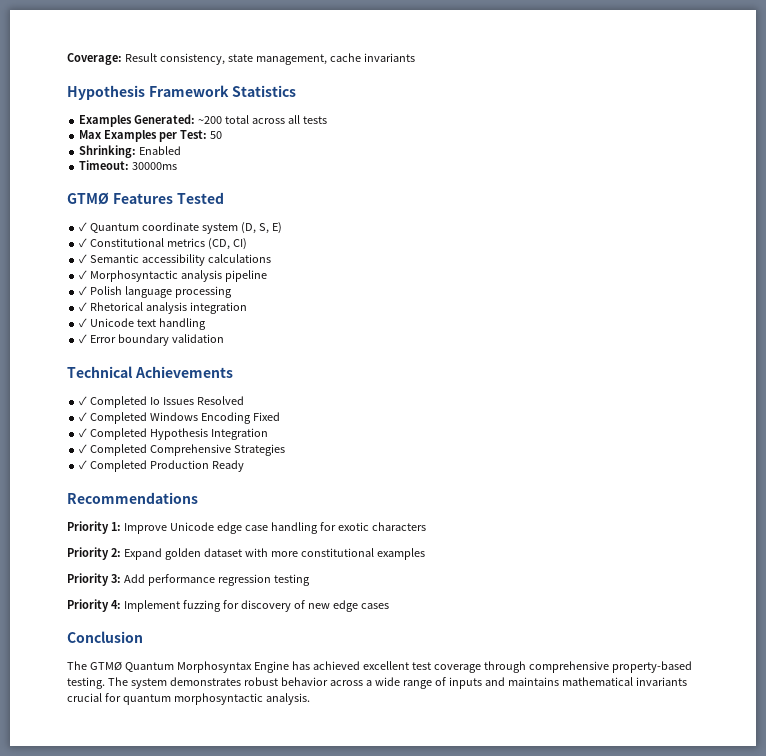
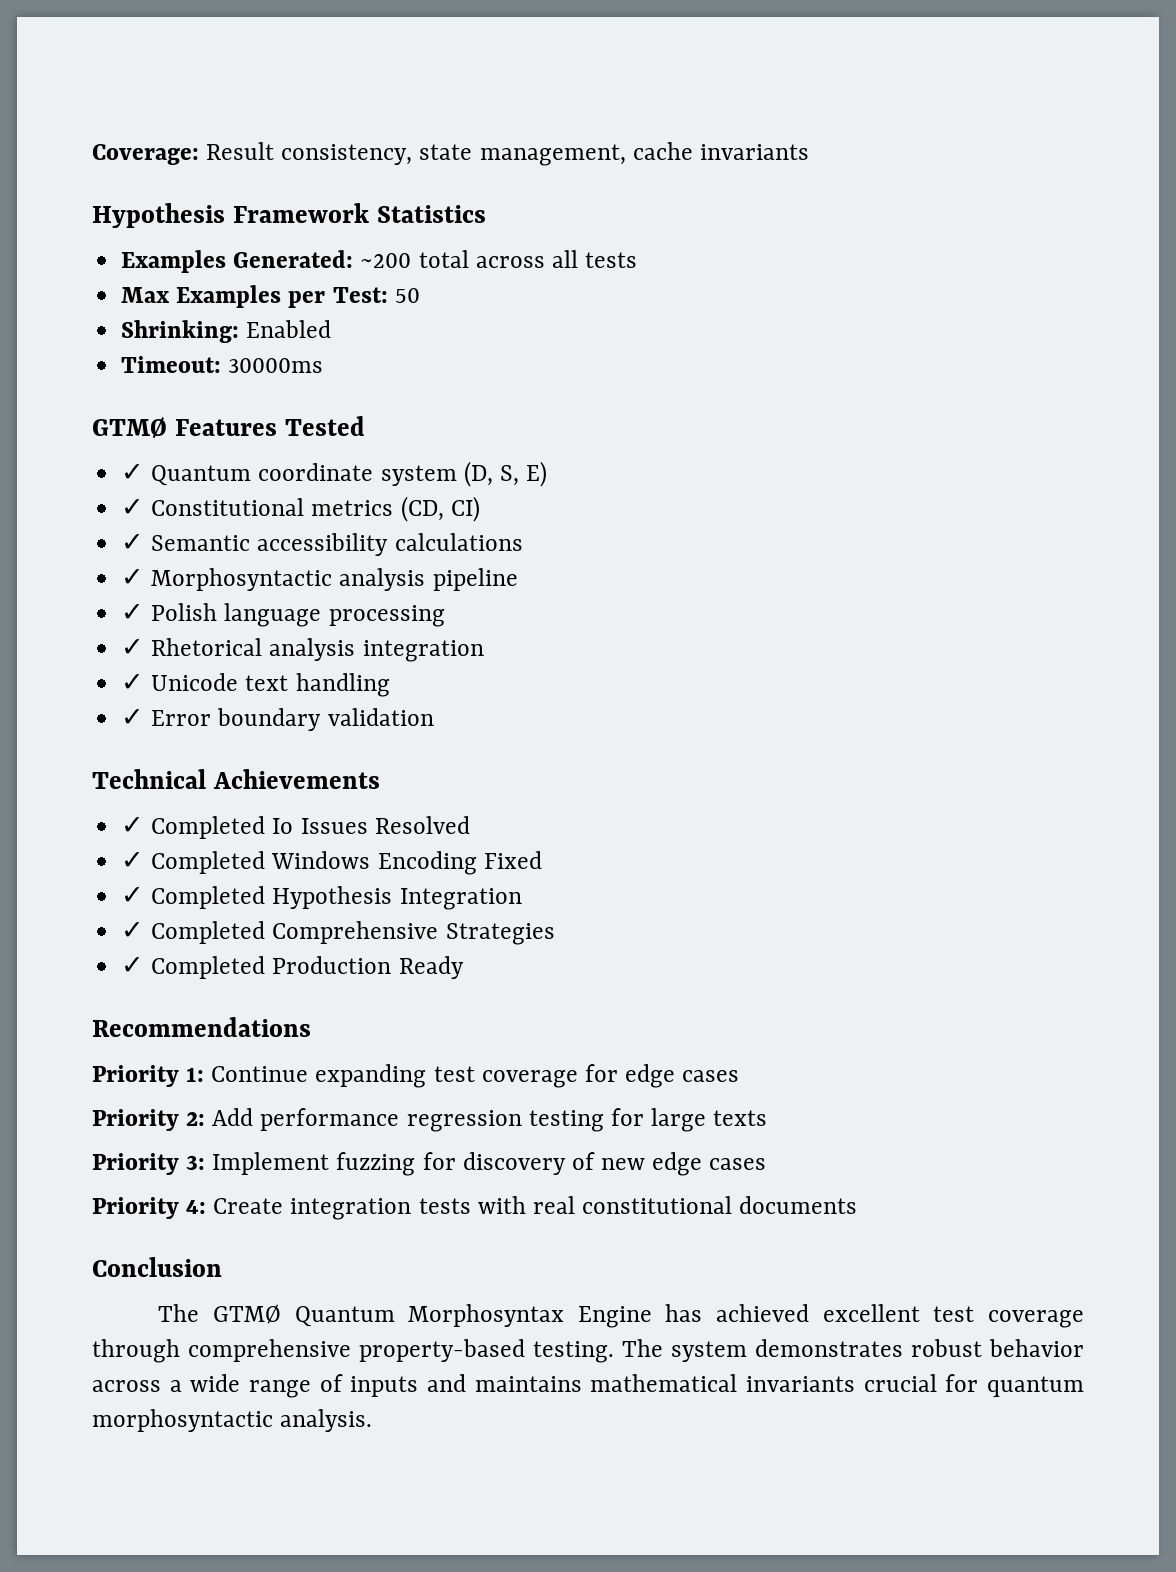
[123,522,426,534] [67,547,425,560] [67,573,121,586] Improve Unicode edge case handling for exotic characters // Priority 2: Expand golden dataset with more constitutional examples // Priority 3: -> [211,1064,740,1088] [92,1109,206,1131] Continue expanding test coverage for edge cases // Priority 2:
[67,599,121,612] // Priority 4: -> [610,1108,768,1132] [92,1153,206,1175] for large texts // Priority 3:
(389, 606) none -> [92,1196,858,1220] // Priority 4: Create integration tests with real constitutional documents

